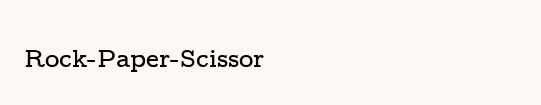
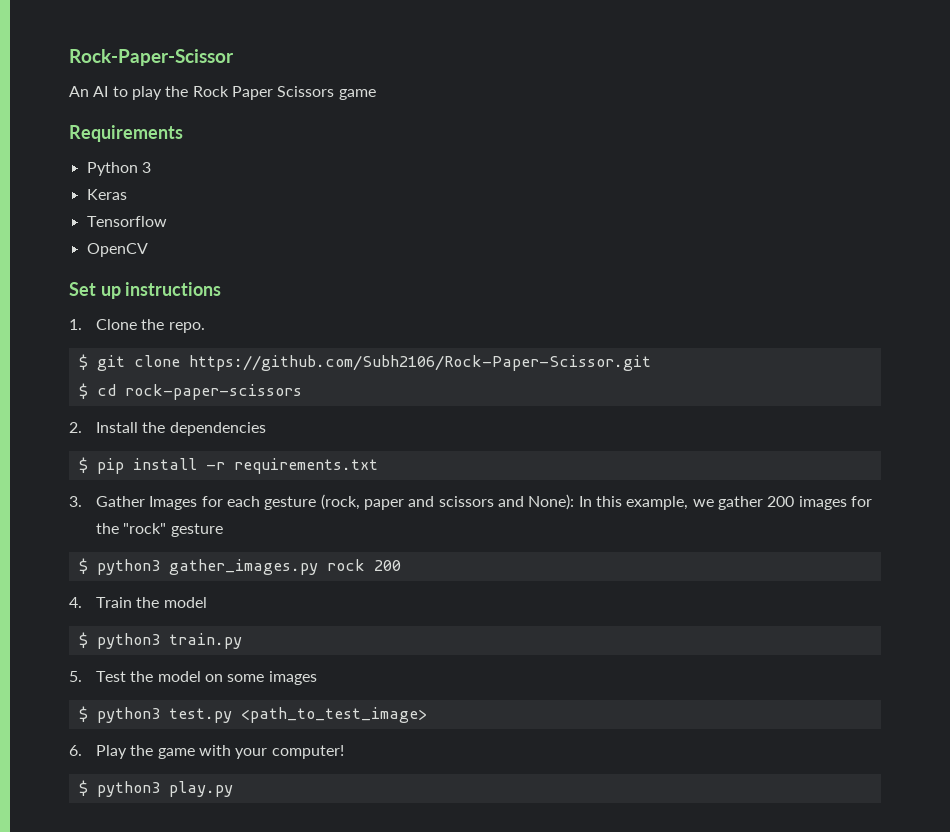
(264, 61) none -> [69,86,376,100] [69,125,183,142] [86,162,151,176] [86,189,127,200] [86,216,167,227] [86,243,148,257] [69,282,222,299] [69,319,205,333] [78,354,651,371] [78,383,302,400] [69,422,266,436] [78,457,378,474] [69,494,872,510] [96,523,223,537] [78,558,401,575] [69,597,207,608] [78,632,242,649] [69,671,317,685] [78,706,427,723] [69,745,344,759] [78,780,233,797] // An AI to play the Rock Paper Scissors game // Requirements // Python 3 // Keras // Tensorflow // OpenCV // Set up instructions // 1. Clone the repo. // $ git clone https://github.com/Subh2106/Rock-Paper-Scissor.git // $ cd rock-paper-scissors // 2. Install the dependencies // $ pip install -r requirements.txt // 3. Gather Images for each gesture (rock, paper and scissors and None): In this example, we gather 200 images for the "rock" gesture // $ python3 gather_images.py rock 200 // 4. Train the model // $ python3 train.py // 5. Test the model on some images // $ python3 test.py <path_to_test_image> // 6. Play the game with your computer! // $ python3 play.py

